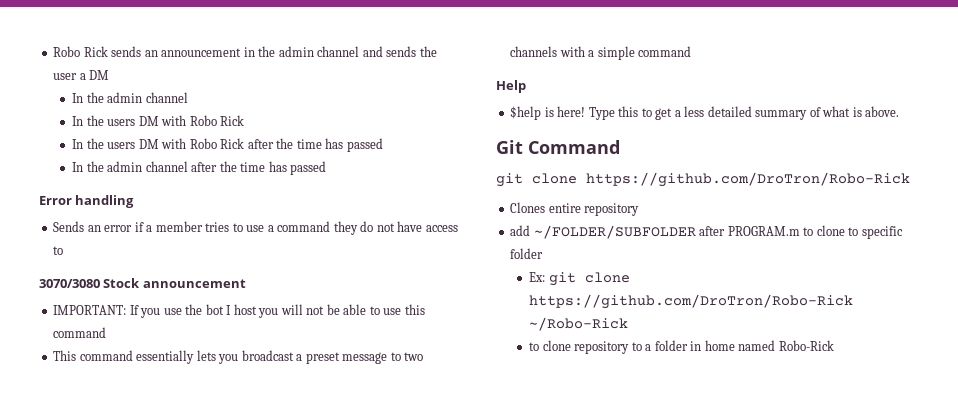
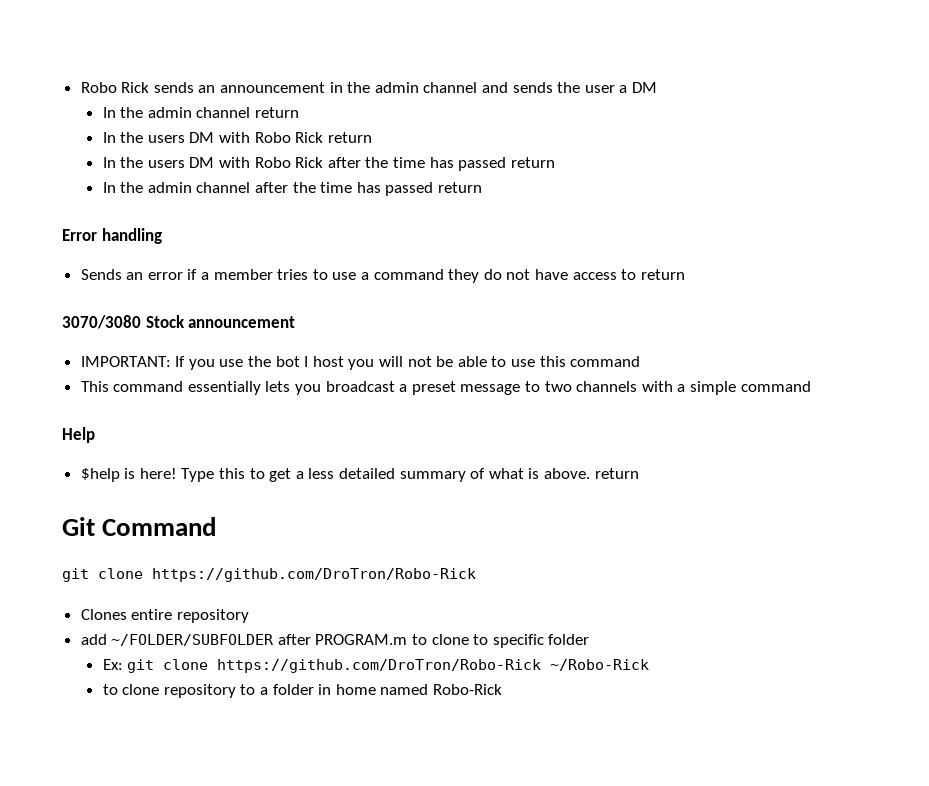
[72,115,245,126] // In the users DM with Robo Rick -> [254,107,299,118] [102,132,372,143] return // In the users DM with Robo Rick return
(383, 145) none -> [510,157,555,168] return
(327, 168) none -> [437,182,482,193] return
(64, 250) none -> [640,269,685,280] return
(900, 111) none -> [594,468,639,479] return

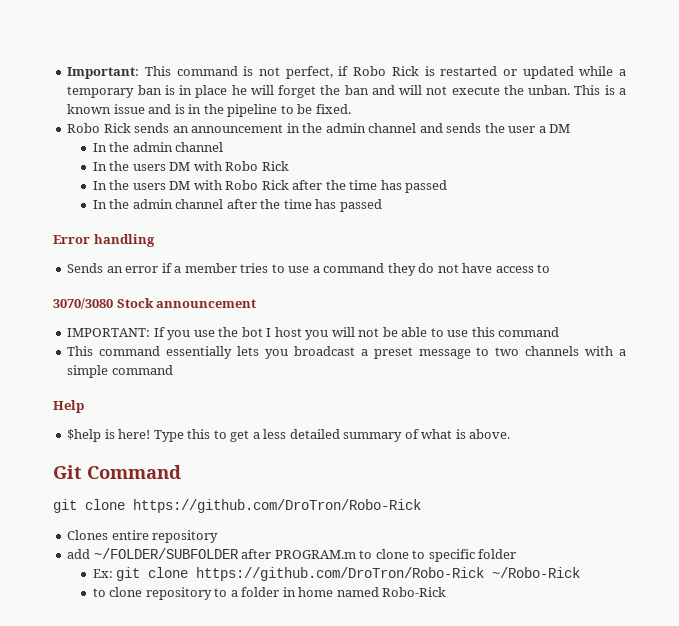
(80, 87) none -> [67,66,626,79] [67,85,626,98] [67,104,351,117] Important: This command is not perfect, if Robo Rick is restarted or updated while a temporary ban is in place he will forget the ban and will not execute the unban. This is a known issue and is in the pipeline to be fixed. //
[254,107,299,118] [102,132,372,143] return // In the users DM with Robo Rick return -> [92,161,289,171] // In the users DM with Robo Rick
[510,157,555,168] return -> (448, 186) none
[437,182,482,193] return -> (382, 205) none
[640,269,685,280] return -> (551, 268) none
[594,468,639,479] return -> (511, 434) none

